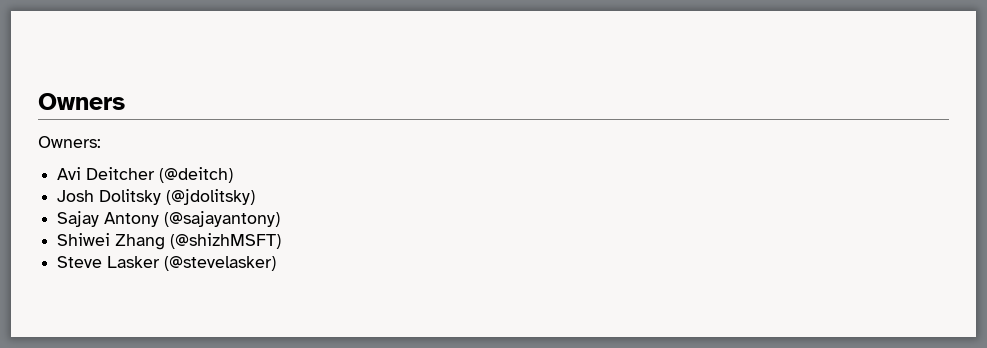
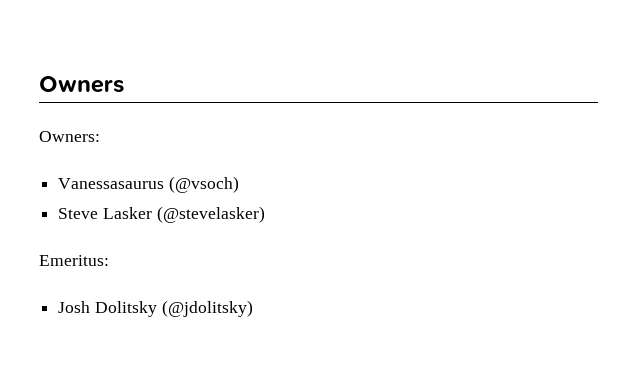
[57,167,234,183] [57,189,256,205] [57,211,281,227] [57,233,282,250] [57,256,277,271] Avi Deitcher (@deitch) // Josh Dolitsky (@jdolitsky) // Sajay Antony (@sajayantony) // Shiwei Zhang (@shizhMSFT) // Steve Lasker (@stevelasker) -> [58,176,239,193] [58,206,265,223] [39,255,109,266] [58,300,253,317] Vanessasaurus (@vsoch) // Steve Lasker (@stevelasker) // Emeritus: // Josh Dolitsky (@jdolitsky)

